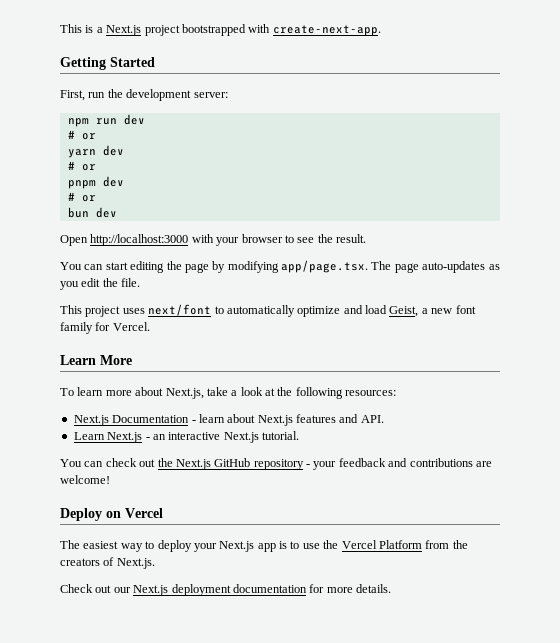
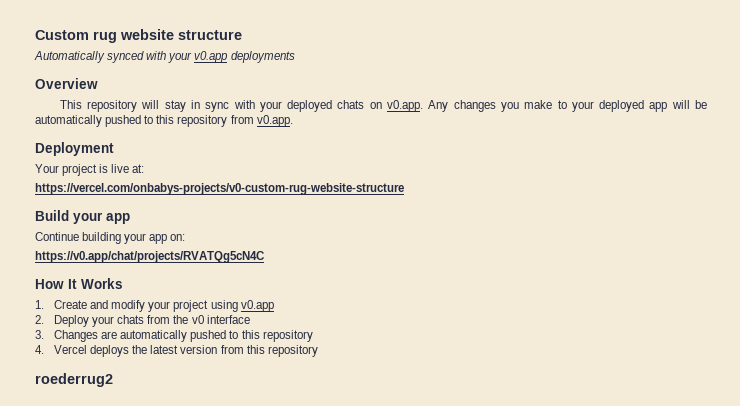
[60,24,381,36] [60,57,155,70] [60,89,228,101] [67,114,145,127] [67,130,96,140] [67,145,124,158] [67,161,96,171] [67,176,124,189] [67,192,96,202] [67,207,117,218] [60,234,366,246] [60,260,500,273] [60,278,141,290] [60,304,476,317] [60,322,150,334] [60,355,132,365] [60,387,397,399] [73,414,384,426] [73,431,299,443] [60,458,492,470] [60,475,110,484] [60,508,163,521] [60,540,468,552] [60,557,155,569] [60,584,391,596] This is a Next.js project bootstrapped with create-next-app. // Getting Started // First, run the development server: // npm run dev // # or // yarn dev // # or // pnpm dev // # or // bun dev // Open http://localhost:3000 with your browser to see the result. // You can start editing the page by modifying app/page.tsx. The page auto-updates as you edit the file. // This project uses next/font to automatically optimize and load Geist, a new font family for Vercel. // Learn More // To learn more about Next.js, take a look at the following resources: // Next.js Documentation - learn about Next.js features and API. // Learn Next.js - an interactive Next.js tutorial. // You can check out the Next.js GitHub repository - your feedback and contributions are welcome! // Deploy on Vercel // The easiest way to deploy your Next.js app is to use the Vercel Platform from the creators of Next.js. // Check out our Next.js deployment documentation for more details. -> [35,29,242,43] [34,51,295,63] [35,78,98,89] [59,100,707,112] [35,115,293,127] [35,142,114,156] [35,164,145,176] [35,183,404,195] [35,210,130,224] [35,232,186,244] [35,251,264,263] [35,278,123,289] [35,300,274,312] [35,315,250,327] [35,330,313,342] [35,345,318,357] [35,373,113,387] Custom rug website structure // Automatically synced with your v0.app deployments // Overview // This repository will stay in sync with your deployed chats on v0.app. Any changes you make to your deployed app will be automatically pushed to this repository from v0.app. // Deployment // Your project is live at: // https://vercel.com/onbabys-projects/v0-custom-rug-website-structure // Build your app // Continue building your app on: // https://v0.app/chat/projects/RVATQg5cN4C // How It Works // 1. Create and modify your project using v0.app // 2. Deploy your chats from the v0 interface // 3. Changes are automatically pushed to this repository // 4. Vercel deploys the latest version from this repository // roederrug2

